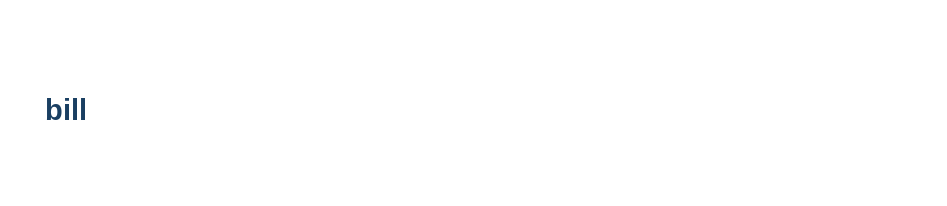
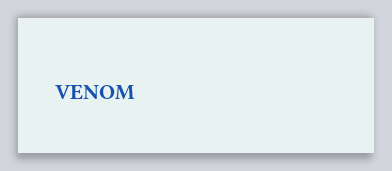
[45,98,87,120] bill -> [55,84,135,100] VENOM

